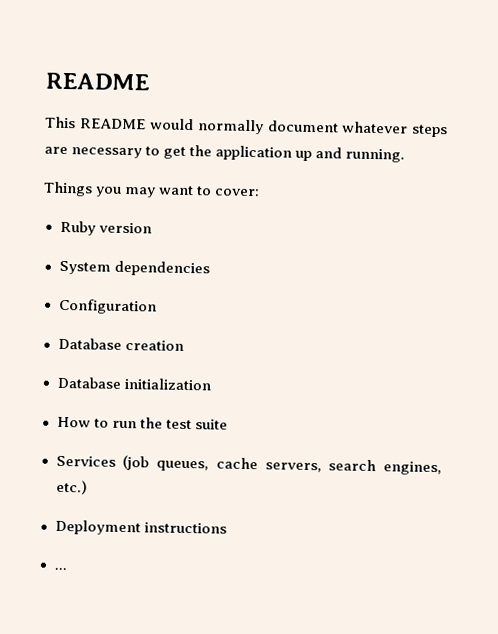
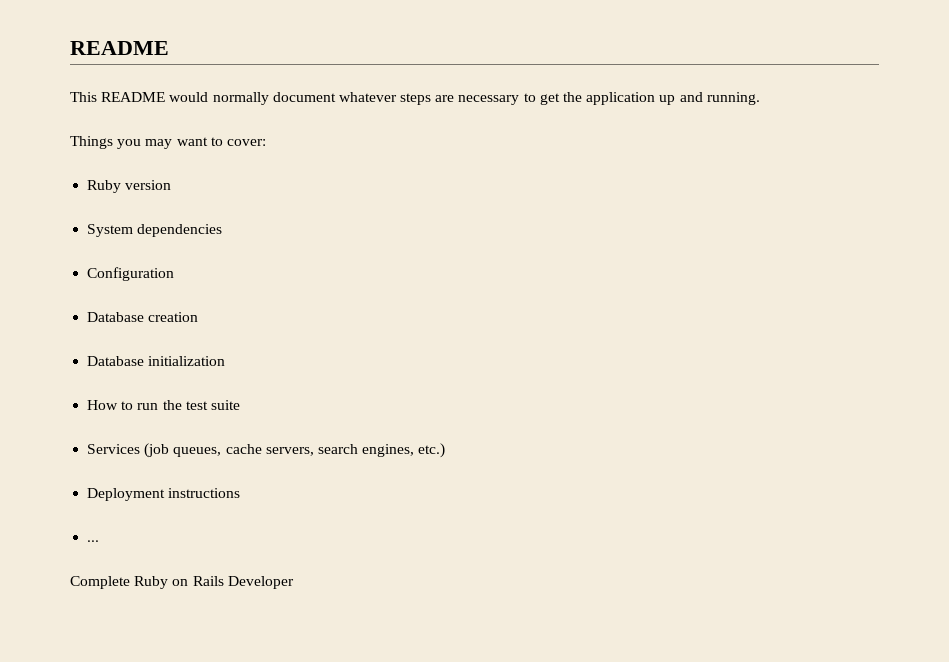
(67, 569) none -> [70,576,294,589] // Complete Ruby on Rails Developer

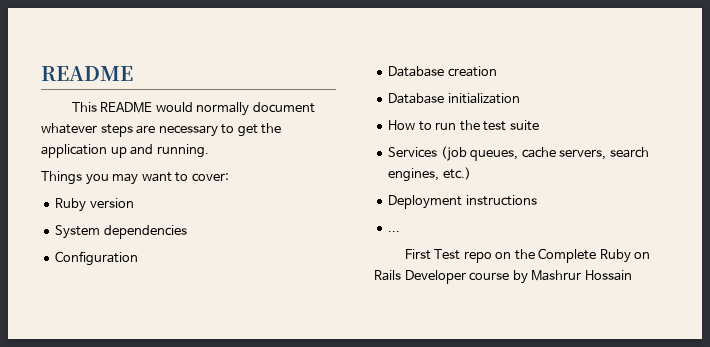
(100, 541) none -> [404,249,535,263] First Test repo on the
(294, 582) none -> [469,270,632,284] course by Mashrur Hossain

